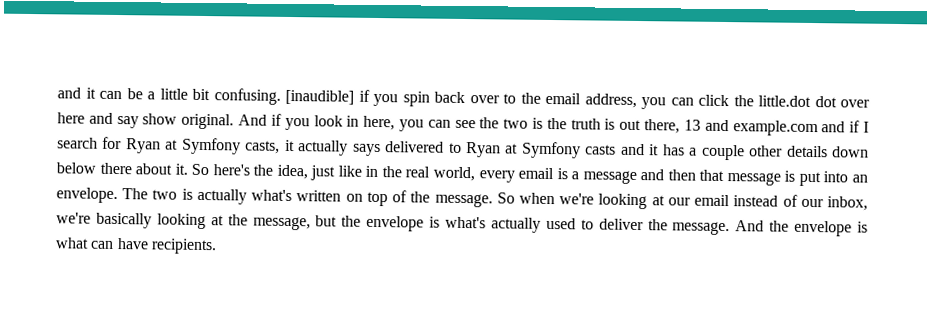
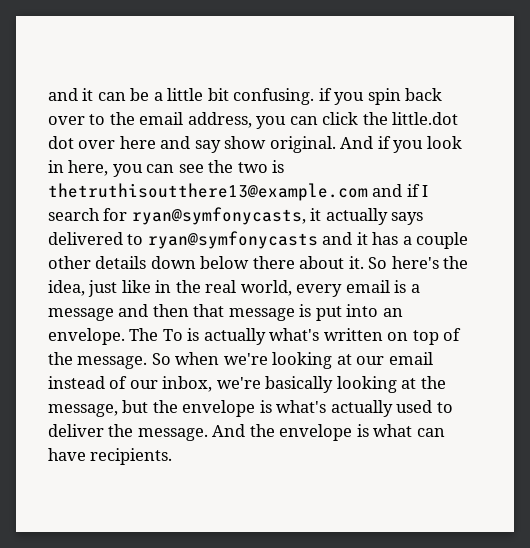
[285,89,354,105] [inaudible] -> (315, 96) none
[546,117,819,137] the truth is out there, 13 and example.com -> [48,183,368,201] thetruthisoutthere13@example.com
[125,137,281,155] Ryan at Symfony casts, -> [131,207,306,225] ryan@symfonycasts,
[466,141,617,159] Ryan at Symfony casts -> [147,231,318,249] ryan@symfonycasts
[152,189,178,200] two -> [162,329,183,341] To

